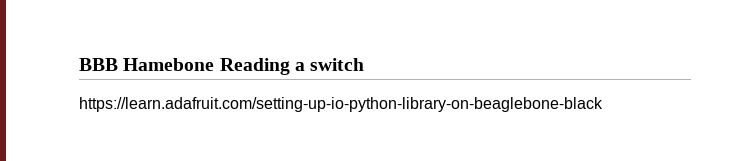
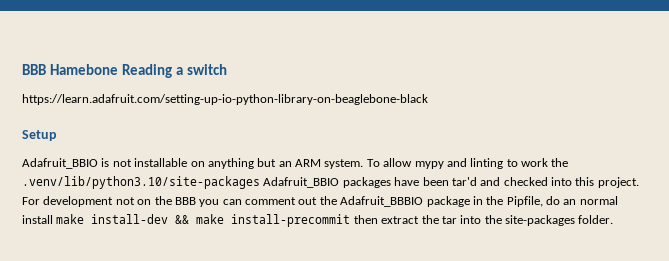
(603, 104) none -> [22,130,57,141] [22,158,569,169] [22,176,639,189] [22,196,618,207] [22,214,614,227] // Setup // Adafruit_BBIO is not installable on anything but an ARM system. To allow mypy and linting to work the .venv/lib/python3.10/site-packages Adafruit_BBIO packages have been tar'd and checked into this project. For development not on the BBB you can comment out the Adafruit_BBBIO package in the Pipfile, do an normal install make install-dev && make install-precommit then extract the tar into the site-packages folder.

